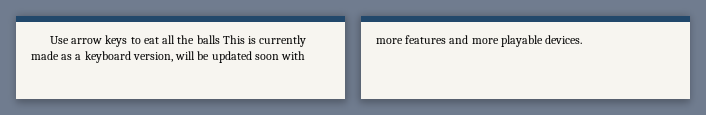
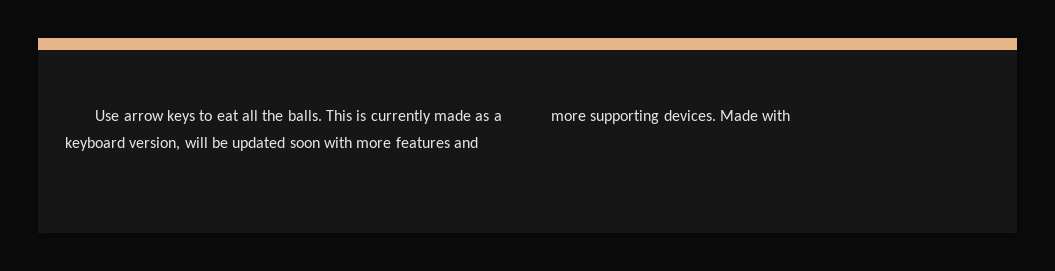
[196,35,220,44] balls -> [287,110,322,121] balls.
[500,35,583,47] playable devices. -> [590,110,791,124] supporting devices. Made with

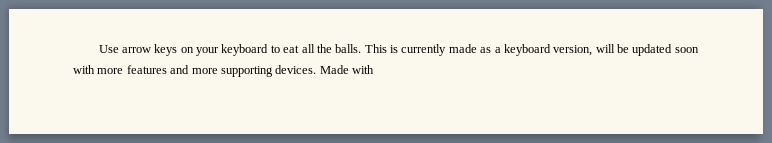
(196, 117) none -> [180,44,269,56] on your keyboard

